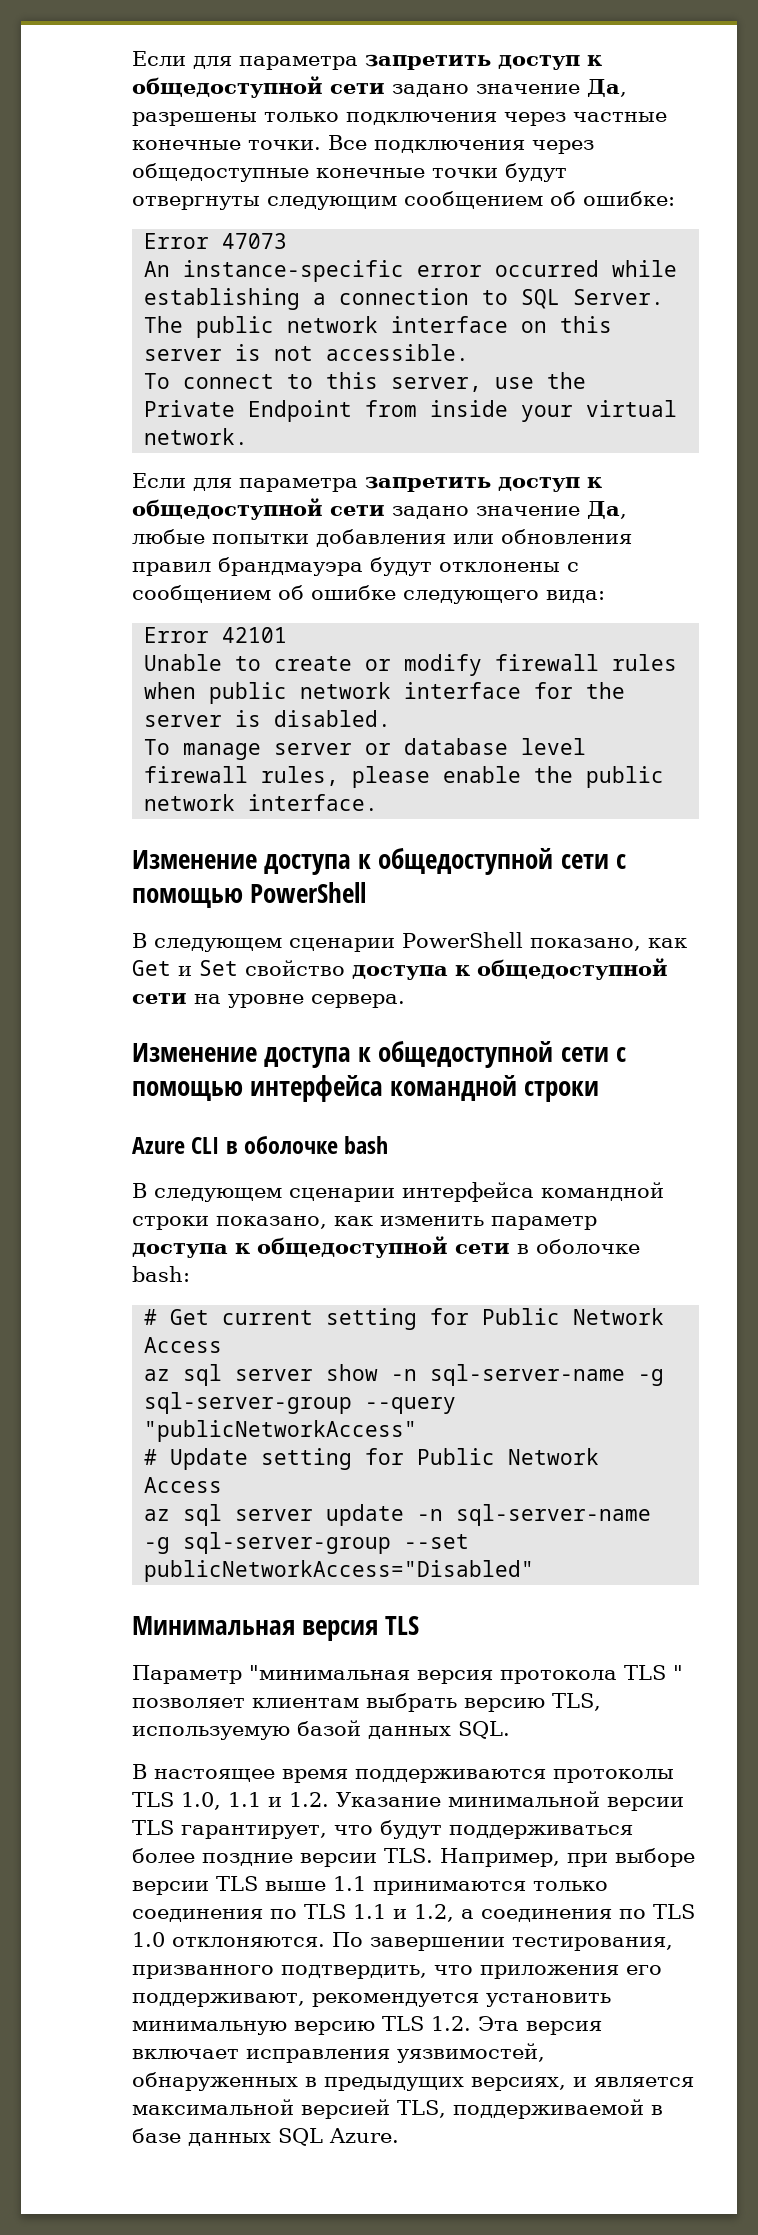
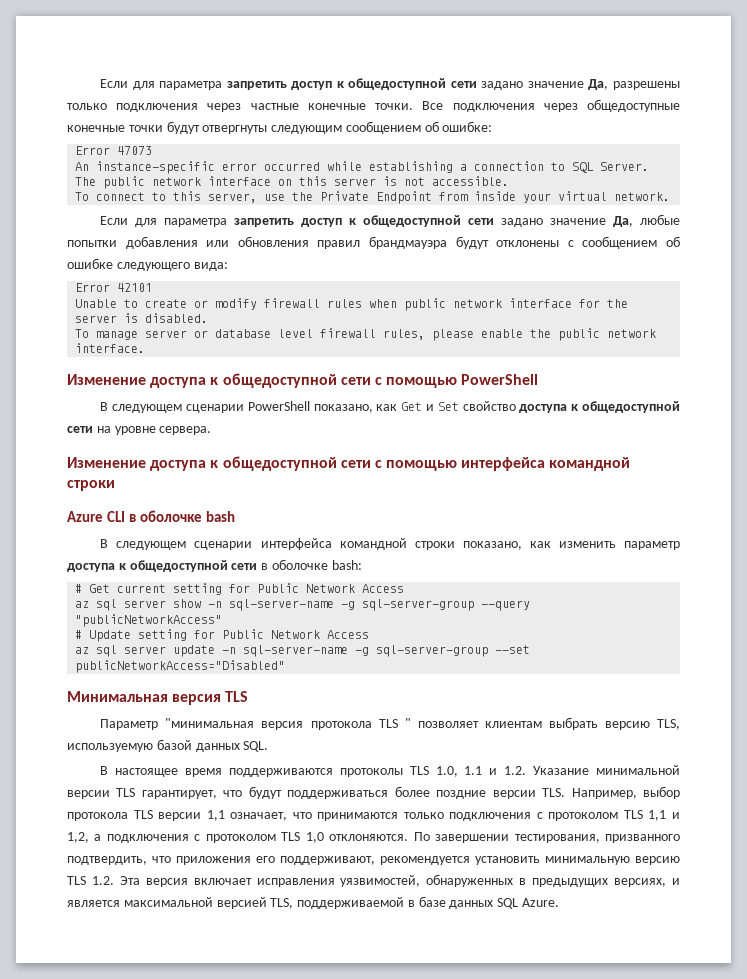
[566,1848,695,1867] [132,1876,608,1895] [132,1904,695,1922] [132,1932,165,1947] при выборе версии TLS выше 1.1 принимаются только соединения по TLS 1.1 и 1.2, а соединения по TLS 1.0 -> [643,786,680,799] [67,810,681,821] [67,832,324,843] выбор протокола TLS версии 1,1 означает, что принимаются только подключения с протоколом TLS 1,1 и 1,2, а подключения с протоколом TLS 1,0

